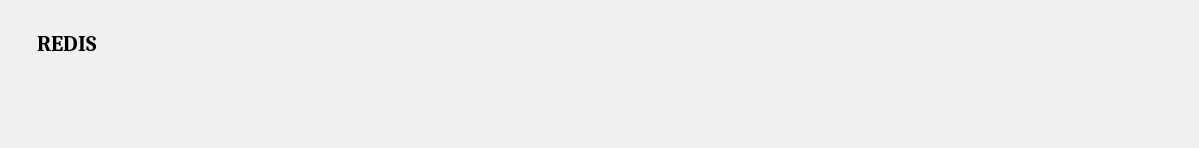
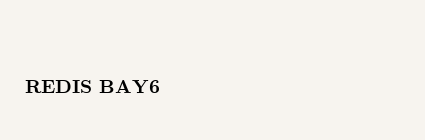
(97, 43) none -> [99,80,160,94] BAY6

